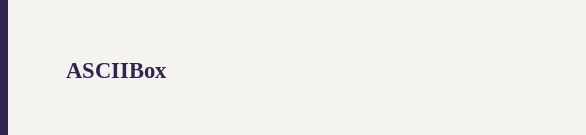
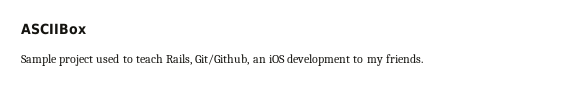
(167, 70) none -> [21,54,423,66] // Sample project used to teach Rails, Git/Github, an iOS development to my friends.

